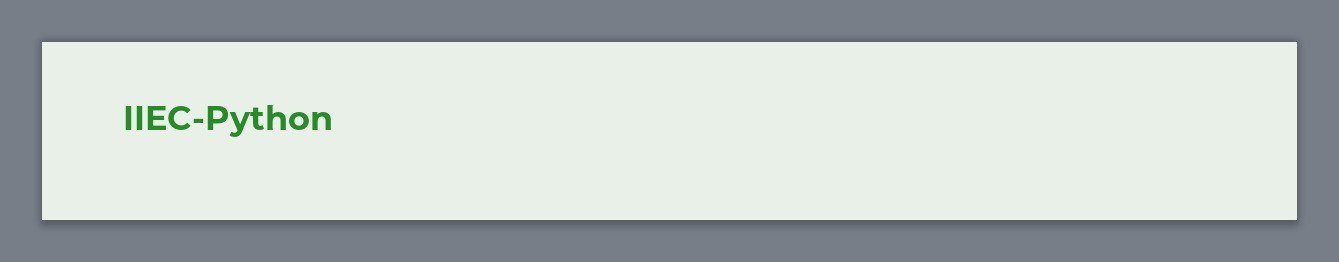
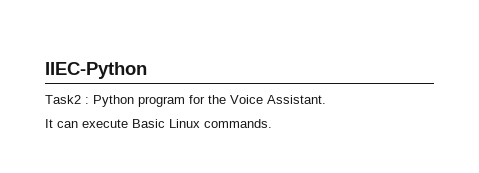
(333, 121) none -> [45,95,326,107] [45,119,272,128] // Task2 : Python program for the Voice Assistant. // It can execute Basic Linux commands.

